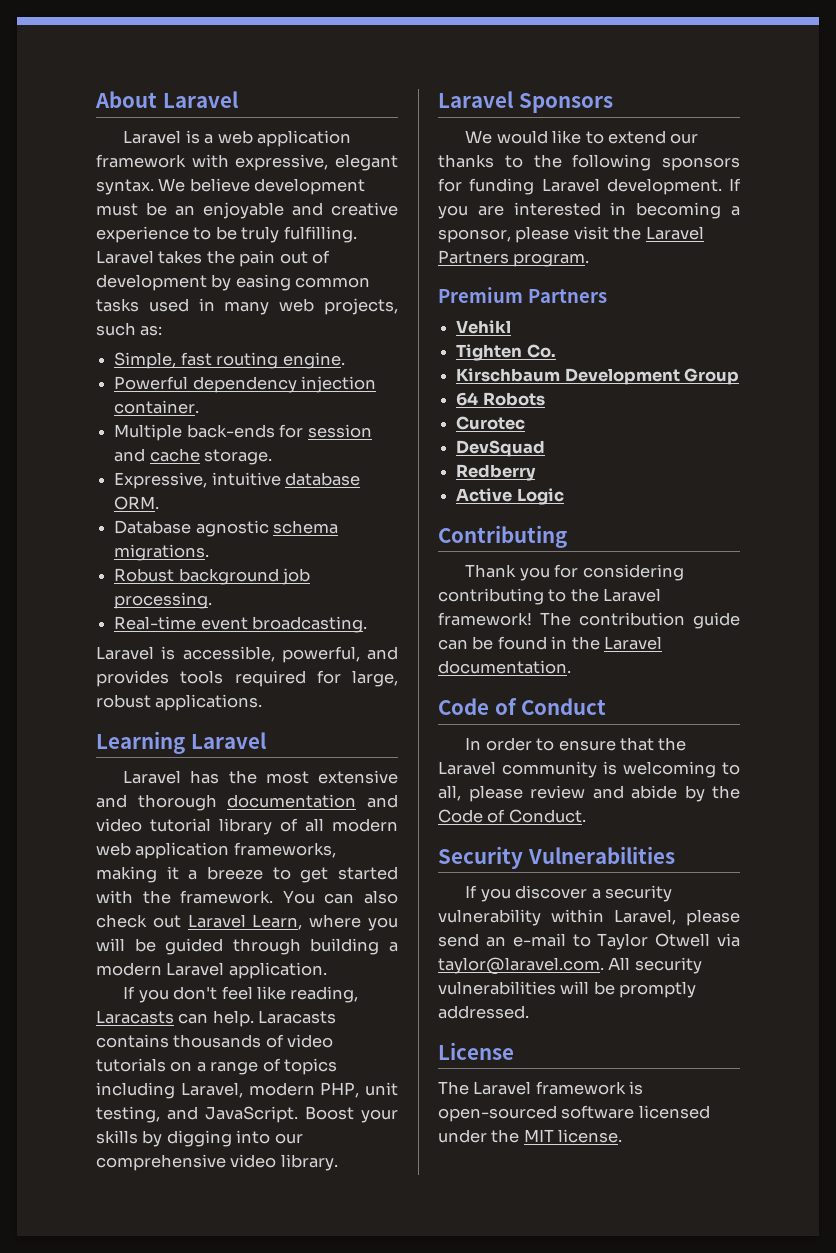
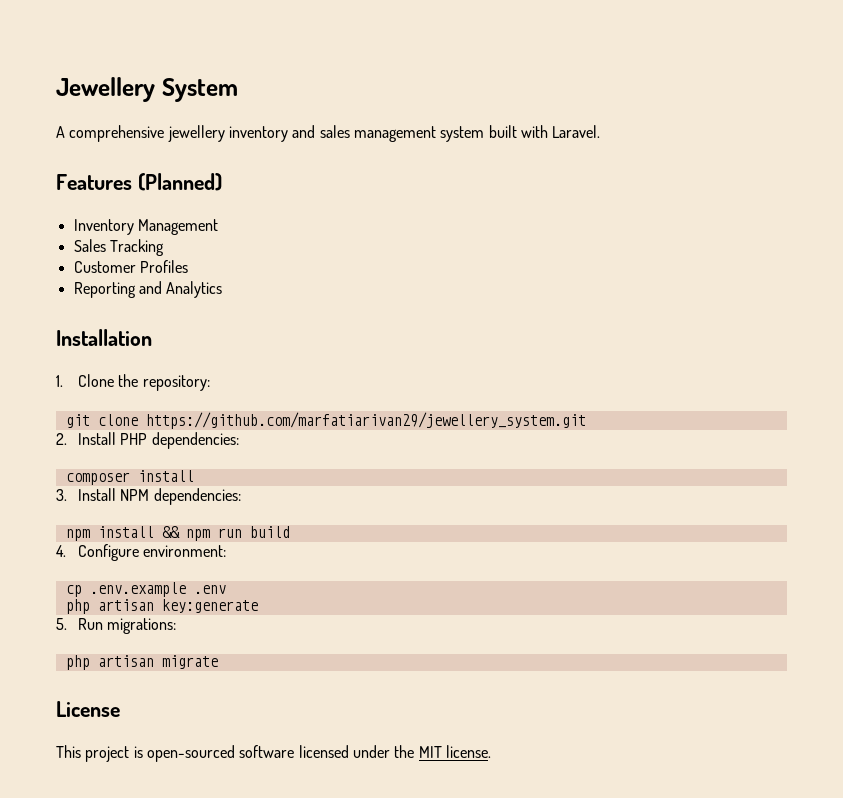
[95,91,238,108] [123,130,351,147] [96,154,398,171] [96,178,366,195] [96,202,398,219] [96,226,357,243] [96,250,331,267] [96,274,371,291] [96,298,399,315] [96,322,163,336] [114,352,345,369] [114,376,377,393] [114,400,200,414] [114,424,372,441] [114,448,273,465] [114,472,361,489] [114,496,160,510] [114,520,339,537] [114,544,210,561] [114,568,311,585] [114,592,213,609] [114,616,368,633] [96,646,398,663] [96,670,398,687] [96,694,263,711] [96,731,266,754] [123,770,398,784] [96,794,398,811] [96,818,398,835] [96,842,336,859] [96,866,398,883] [96,890,398,904] [96,914,399,931] [96,938,398,955] [96,962,327,979] [123,986,359,1003] [96,1010,337,1027] [96,1034,334,1048] [96,1058,338,1075] [96,1082,398,1099] [96,1106,398,1123] [96,1130,303,1147] [96,1154,338,1171] [438,91,613,113] [465,130,699,144] [438,154,740,171] [438,178,741,195] [438,202,740,219] [438,226,704,243] [438,250,590,267] [438,287,607,303] [456,320,512,334] [456,344,556,361] [456,368,740,385] [456,392,545,406] [456,416,526,430] [456,440,546,457] [456,464,537,481] [456,488,564,505] [438,525,567,548] [465,564,684,581] [438,588,662,605] [438,612,740,629] [438,636,663,650] [438,660,571,674] [438,698,607,715] [465,737,687,751] [438,761,740,778] [438,785,740,802] [438,809,586,823] [438,846,675,869] [465,885,672,902] [438,909,740,926] [438,933,740,950] [438,957,702,975] [438,981,697,998] [438,1005,529,1019] [438,1042,514,1060] [438,1081,626,1095] About Laravel // Laravel is a web application framework with expressive, elegant syntax. We believe development must be an enjoyable and creative experience to be truly fulfilling. Laravel takes the pain out of development by easing common tasks used in many web projects, such as: // Simple, fast routing engine. // Powerful dependency injection container. // Multiple back-ends for session and cache storage. // Expressive, intuitive database ORM. // Database agnostic schema migrations. // Robust background job processing. // Real-time event broadcasting. // Laravel is accessible, powerful, and provides tools required for large, robust applications. // Learning Laravel // Laravel has the most extensive and thorough documentation and video tutorial library of all modern web application frameworks, making it a breeze to get started with the framework. You can also check out Laravel Learn, where you will be guided through building a modern Laravel application. // If you don't feel like reading, Laracasts can help. Laracasts contains thousands of video tutorials on a range of topics including Laravel, modern PHP, unit testing, and JavaScript. Boost your skills by digging into our comprehensive video library. // Laravel Sponsors // We would like to extend our thanks to the following sponsors for funding Laravel development. If you are interested in becoming a sponsor, please visit the Laravel Partners program. // Premium Partners // Vehikl // Tighten Co. // Kirschbaum Development Group // 64 Robots // Curotec // DevSquad // Redberry // Active Logic // Contributing // Thank you for considering contributing to the Laravel framework! The contribution guide can be found in the Laravel documentation. // Code of Conduct // In order to ensure that the Laravel community is welcoming to all, please review and abide by the Code of Conduct. // Security Vulnerabilities // If you discover a security vulnerability within Laravel, please send an e-mail to Taylor Otwell via taylor@laravel.com. All security vulnerabilities will be promptly addressed. // License // The Laravel framework -> [56,77,238,102] [56,125,601,142] [56,173,222,191] [73,219,218,235] [73,239,164,256] [73,260,188,273] [73,281,223,298] [56,329,152,346] [56,374,210,391] [65,412,586,429] [56,432,239,449] [65,470,194,485] [56,488,241,505] [65,526,290,541] [56,544,227,561] [65,582,226,597] [65,599,258,614] [56,618,177,634] [65,655,218,670] [56,701,120,717] [56,745,130,762] Jewellery System // A comprehensive jewellery inventory and sales management system built with Laravel. // Features (Planned) // Inventory Management // Sales Tracking // Customer Profiles // Reporting and Analytics // Installation // 1. Clone the repository: // git clone https://github.com/marfatiarivan29/jewellery_system.git // 2. Install PHP dependencies: // composer install // 3. Install NPM dependencies: // npm install && npm run build // 4. Configure environment: // cp .env.example .env // php artisan key:generate // 5. Run migrations: // php artisan migrate // License // This project

